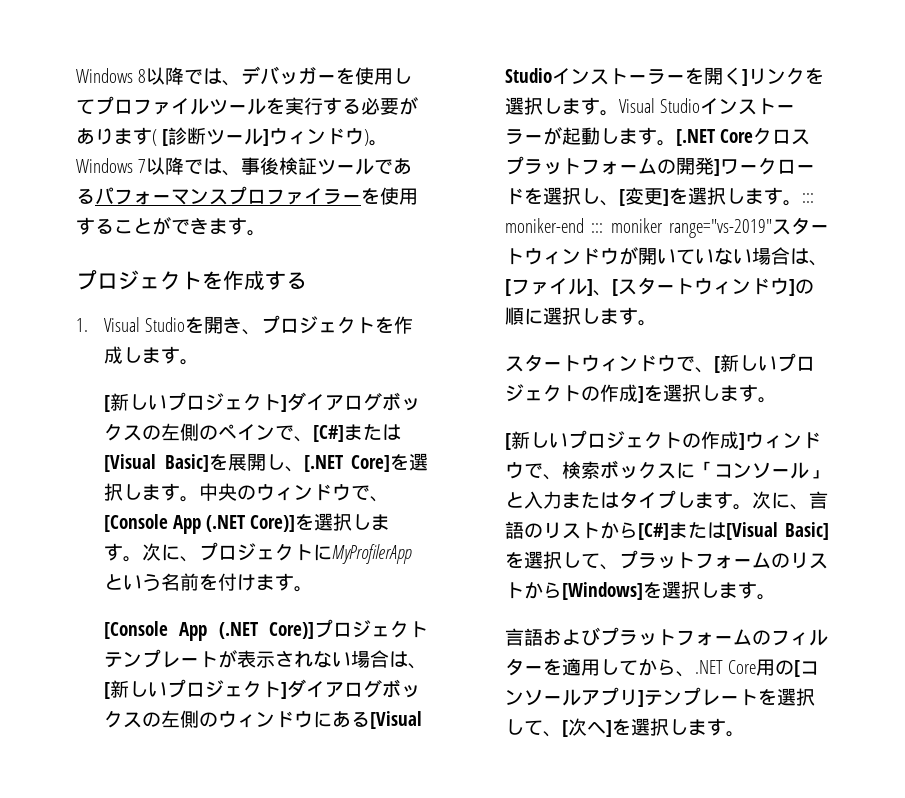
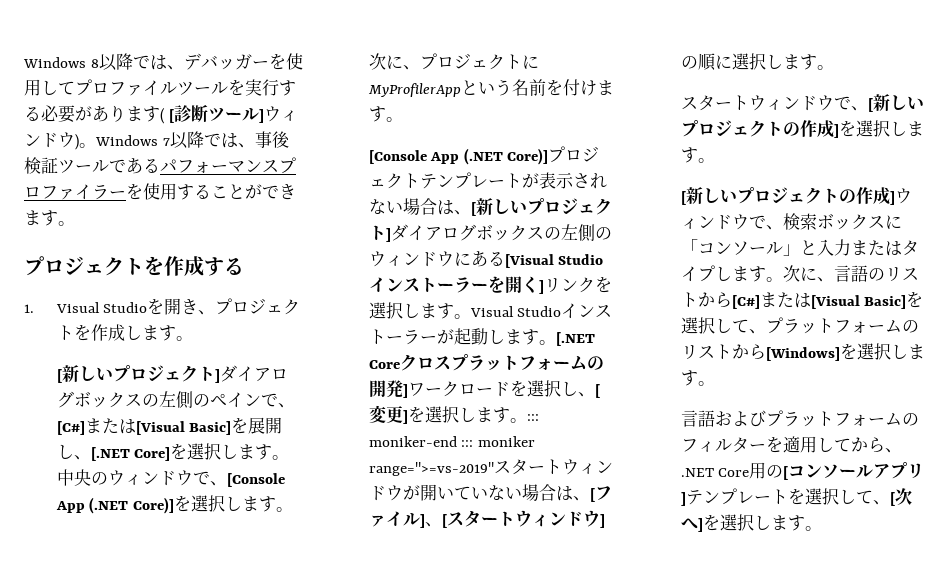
[669,219,772,238] range="vs-2019" -> [368,462,494,476] range=">=vs-2019"

